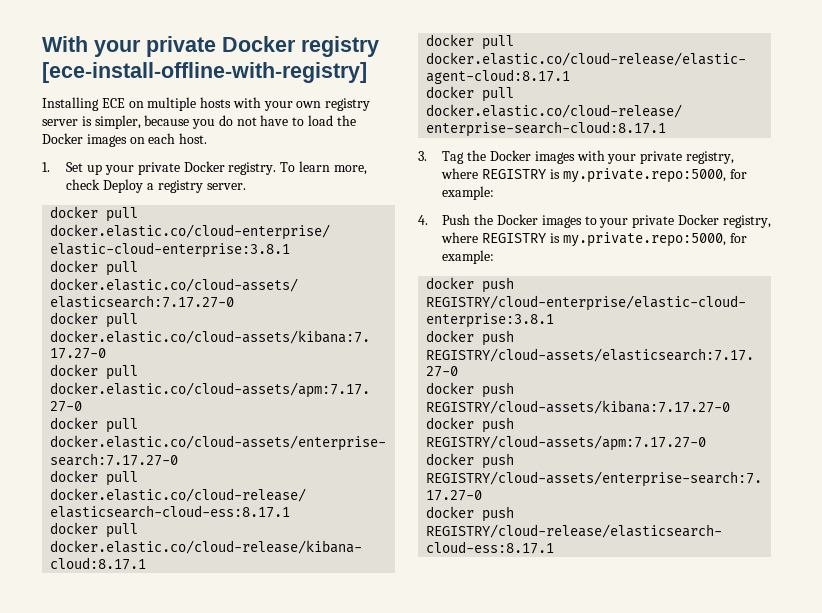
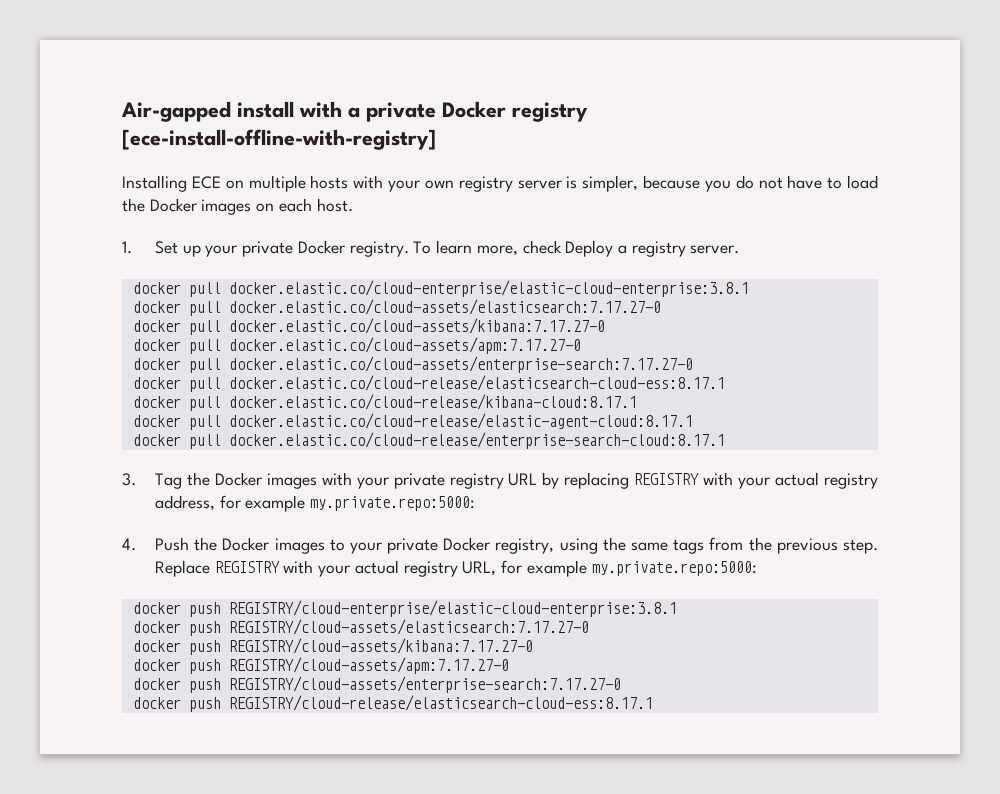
[42,36,141,57] With your -> [121,101,360,122] Air-gapped install with a
[685,151,734,164] [441,168,747,183] [442,186,495,200] registry, where REGISTRY is my.private.repo:5000, for example: -> [449,472,878,489] [154,495,476,512] registry URL by replacing REGISTRY with your actual registry address, for example my.private.repo:5000:
[441,232,747,247] [442,250,495,264] where REGISTRY is my.private.repo:5000, for example: -> [559,537,878,554] [154,560,757,577] using the same tags from the previous step. Replace REGISTRY with your actual registry URL, for example my.private.repo:5000:

